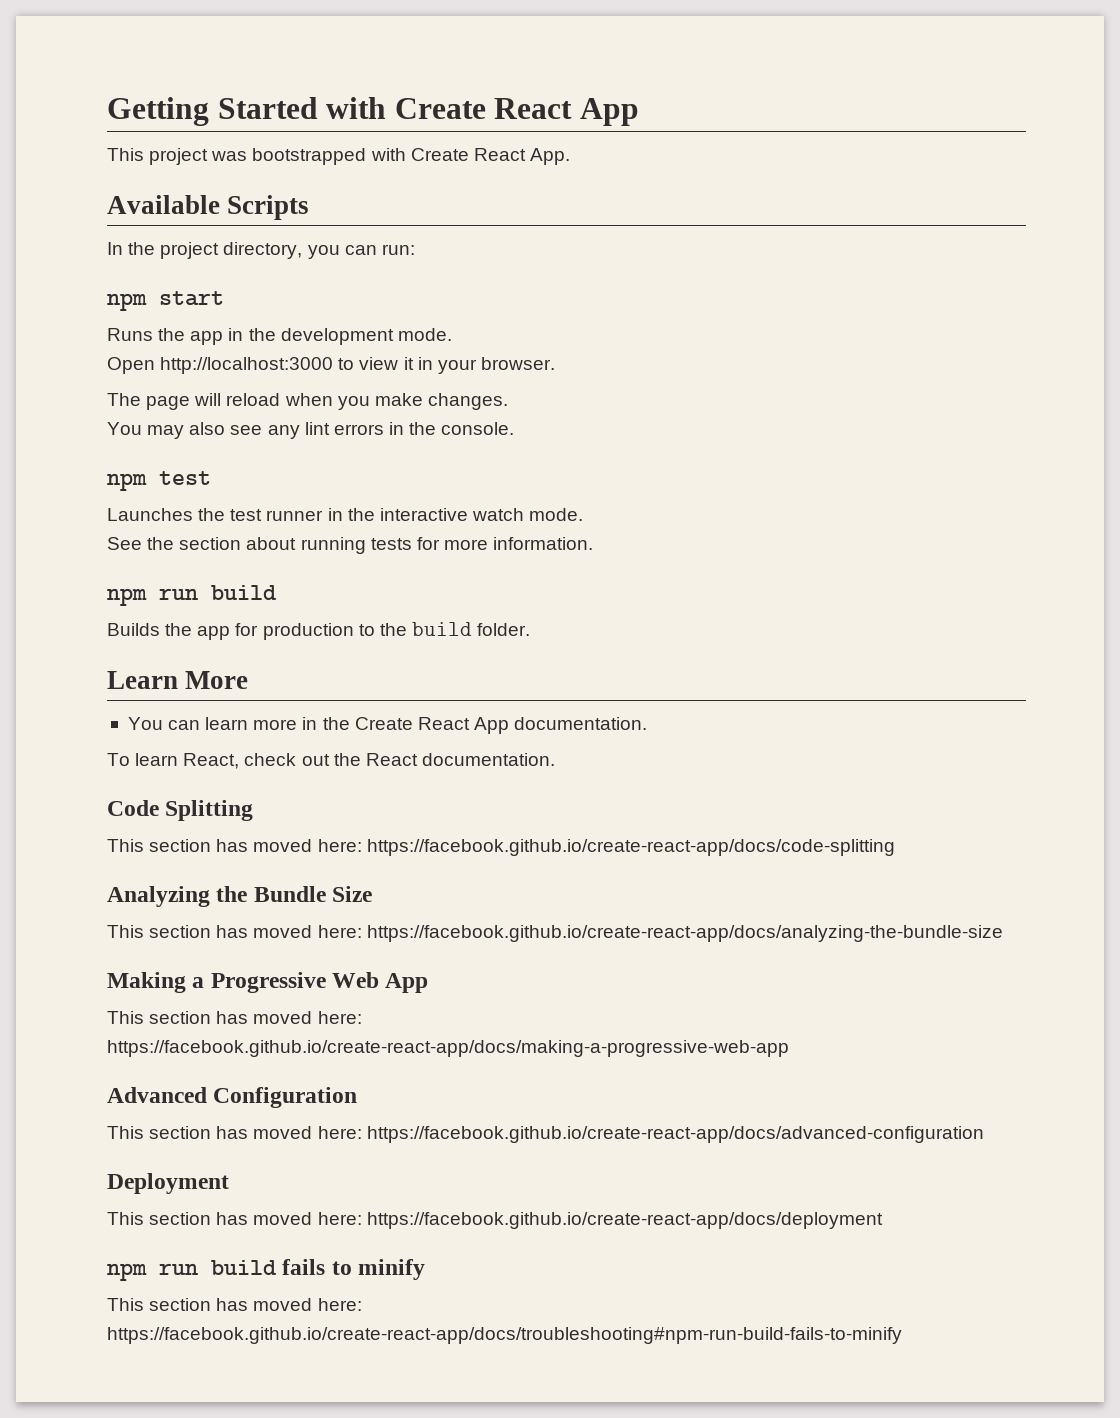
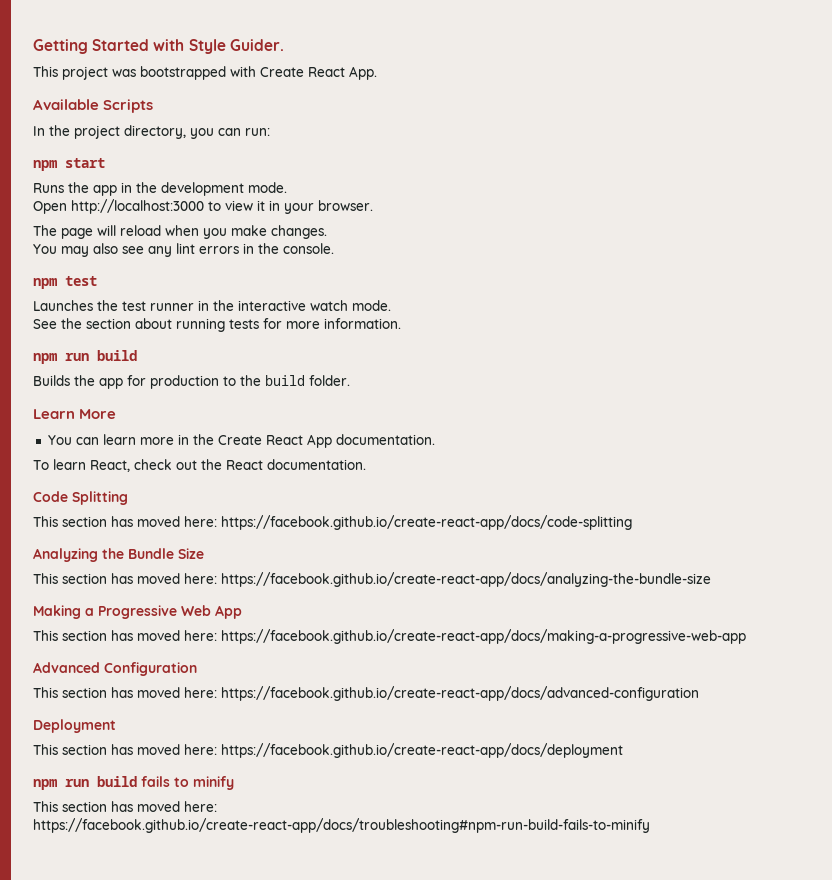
[394,98,639,126] Create React App -> [188,39,284,54] Style Guider.

